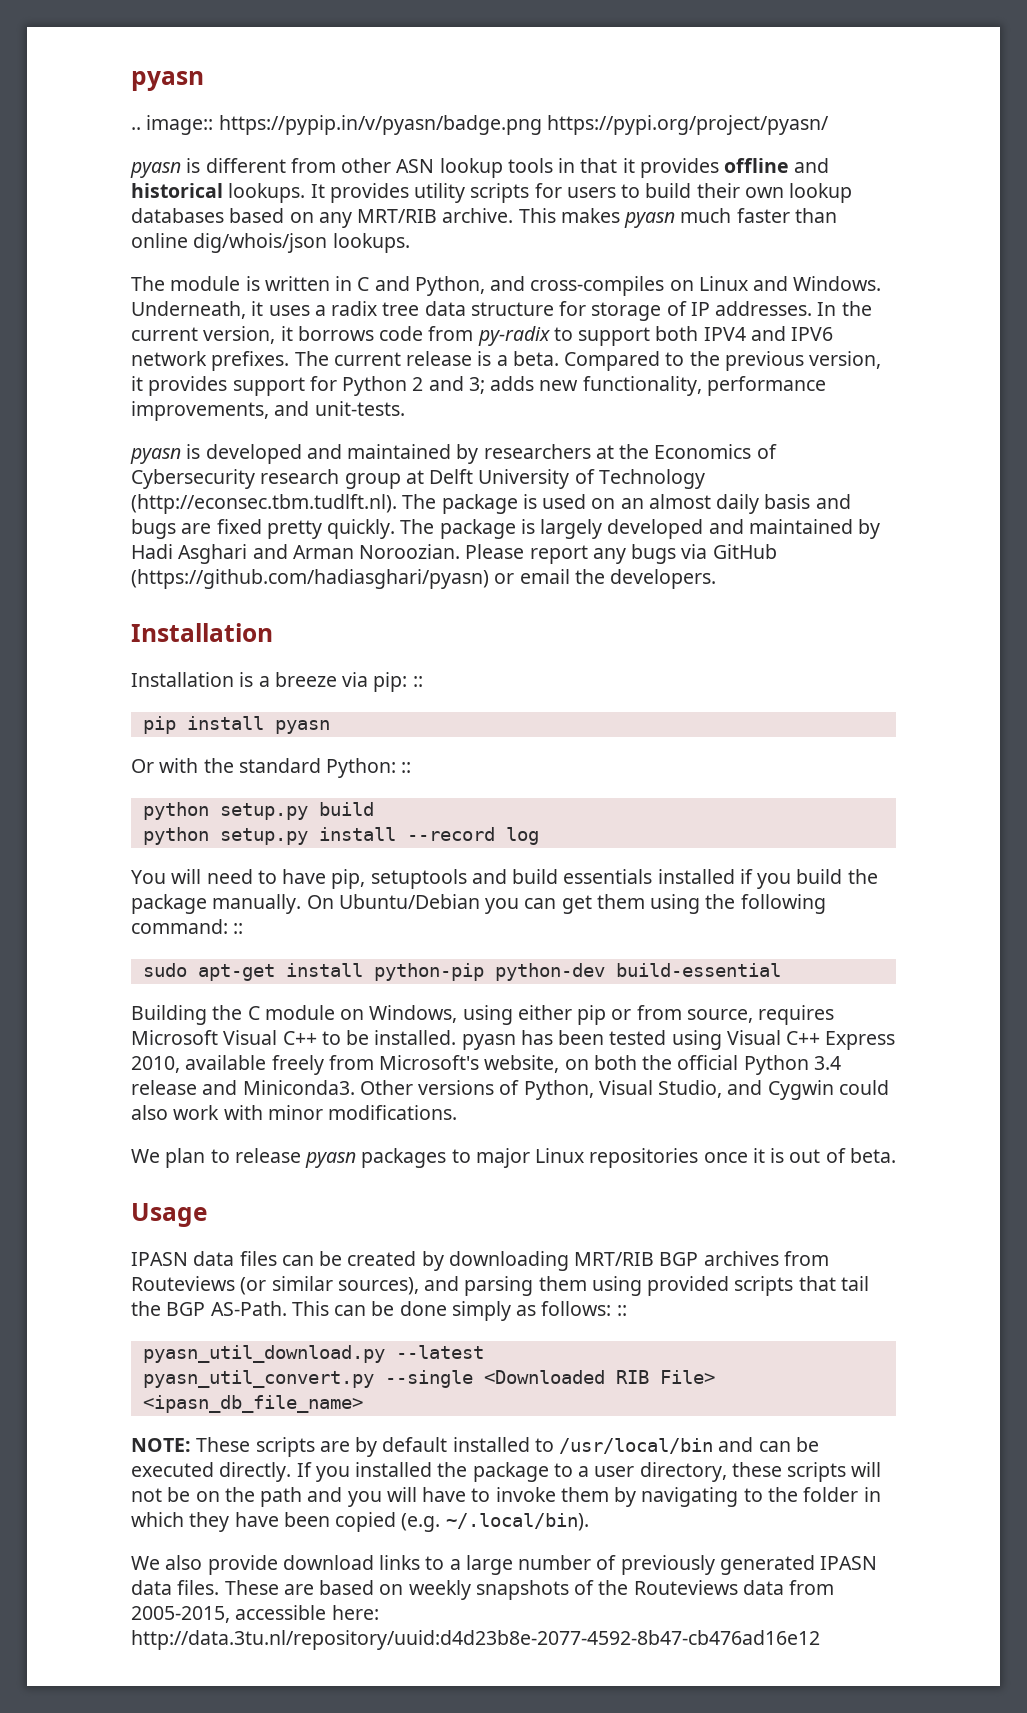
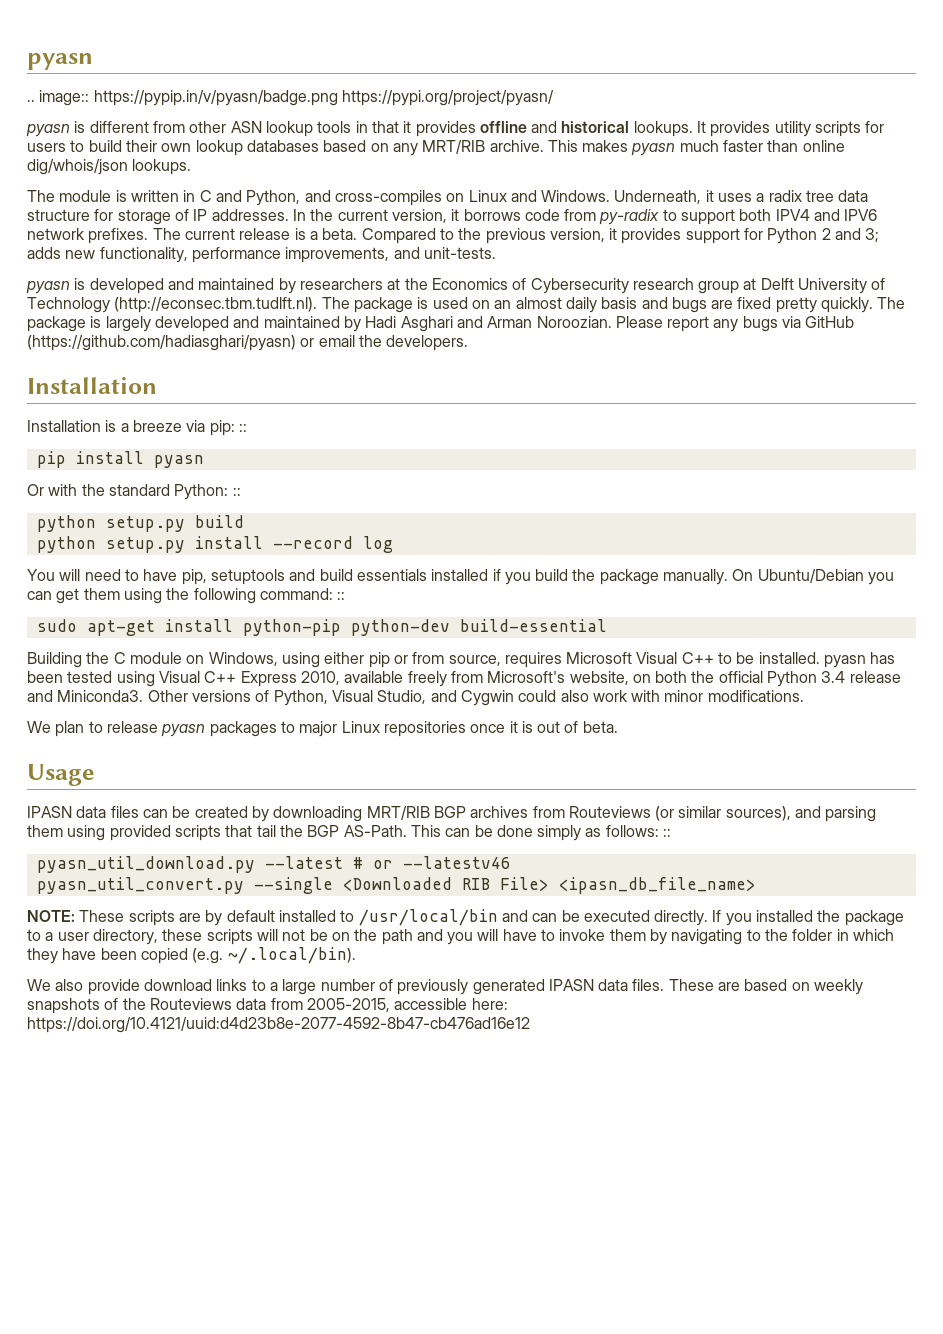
(484, 1352) none -> [352,856,511,869] # or --latestv46
[131,1630,820,1650] http://data.3tu.nl/repository/uuid:d4d23b8e-2077-4592-8b47-cb476ad16e12 -> [27,1017,530,1033] https://doi.org/10.4121/uuid:d4d23b8e-2077-4592-8b47-cb476ad16e12

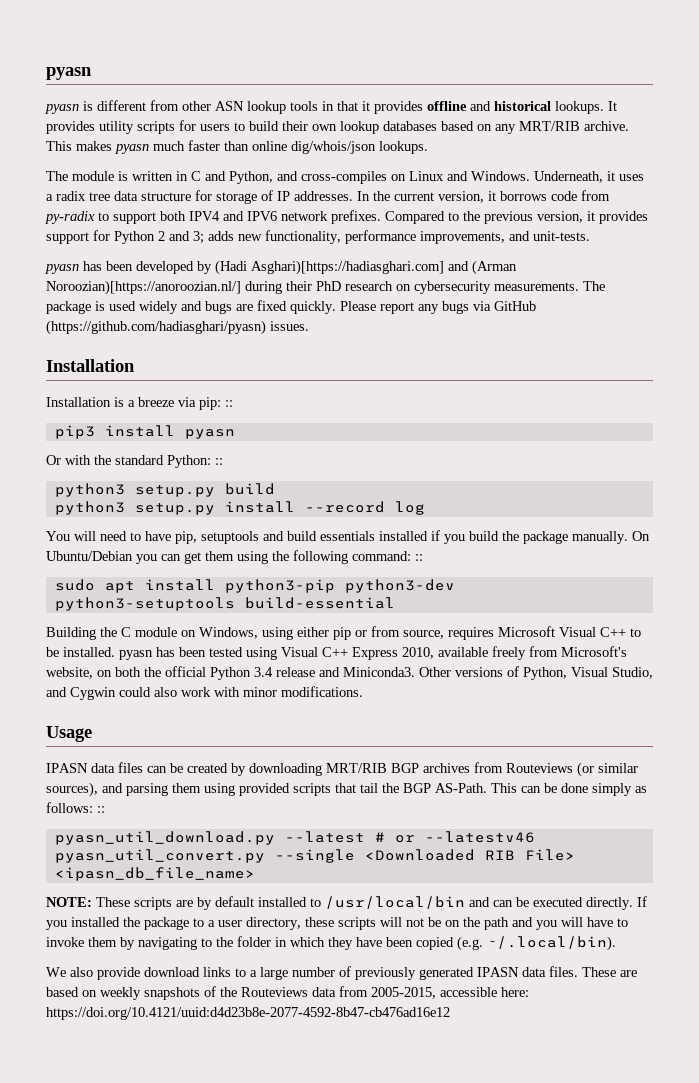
[27,53,93,70] [27,90,554,106] pyasn // .. image:: https://pypip.in/v/pyasn/badge.png https://pypi.org/project/pyasn/ -> [46,67,92,80] pyasn
[152,228,358,240] The current release is a beta. -> (381, 217) none
[74,278,886,294] [27,297,906,313] [27,316,612,332] is developed and maintained by researchers at the Economics of Cybersecurity research group at Delft University of Technology (http://econsec.tbm.tudlft.nl). The package is used on an almost daily basis and bugs are fixed pretty quickly. The package is largely developed and maintained by Hadi Asghari and Arman Noroozian. -> [83,260,517,275] [46,280,605,295] [46,300,336,314] has been developed by (Hadi Asghari)[https://hadiasghari.com] and (Arman Noroozian)[https://anoroozian.nl/] during their PhD research on cybersecurity measurements. The package is used widely and bugs are fixed quickly.
[300,335,469,351] or email the developers. -> [270,321,309,331] issues.
[36,451,66,468] pip -> [54,425,95,439] pip3
[36,515,96,532] python -> [54,483,125,497] python3
[36,536,96,553] python -> [54,501,125,515] python3
[86,619,450,636] apt-get install python-pip python-dev -> [104,579,455,593] [54,597,235,611] apt install python3-pip python3-dev python3-setuptools
[27,721,618,737] // We plan to release pyasn packages to major Linux repositories once it is out of beta. -> (363, 691) none

